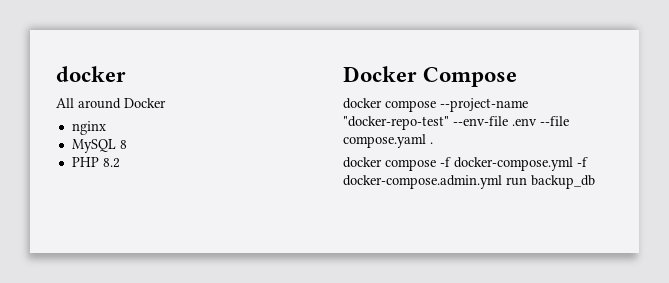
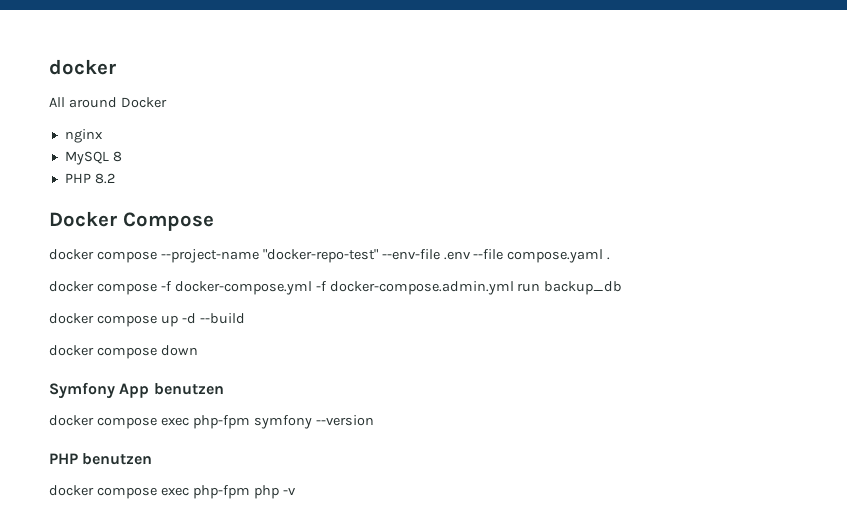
(595, 182) none -> [49,313,245,327] [49,345,198,359] [49,382,224,399] [49,415,374,429] [49,453,153,465] [49,485,296,499] // docker compose up -d --build // docker compose down // Symfony App benutzen // docker compose exec php-fpm symfony --version // PHP benutzen // docker compose exec php-fpm php -v

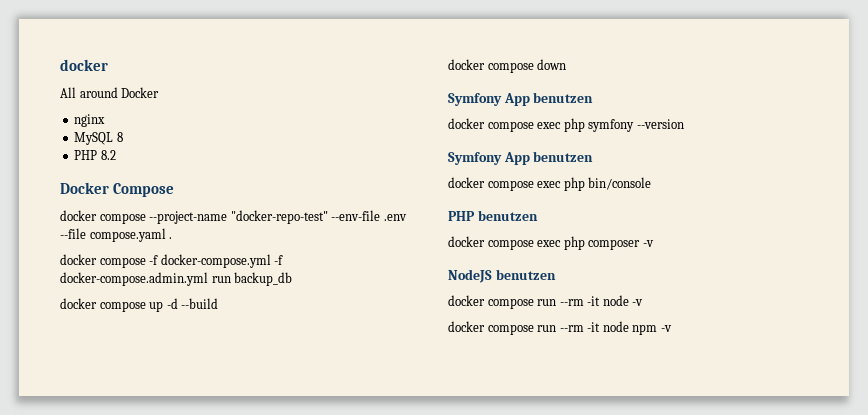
[192,415,250,429] php-fpm -> [563,118,585,132] php
(374, 420) none -> [448,151,594,165] [448,177,652,191] // Symfony App benutzen // docker compose exec php bin/console
[192,485,296,499] php-fpm php -v -> [563,236,654,250] [448,269,556,283] [448,295,644,309] [448,321,672,335] php composer -v // NodeJS benutzen // docker compose run --rm -it node -v // docker compose run --rm -it node npm -v

